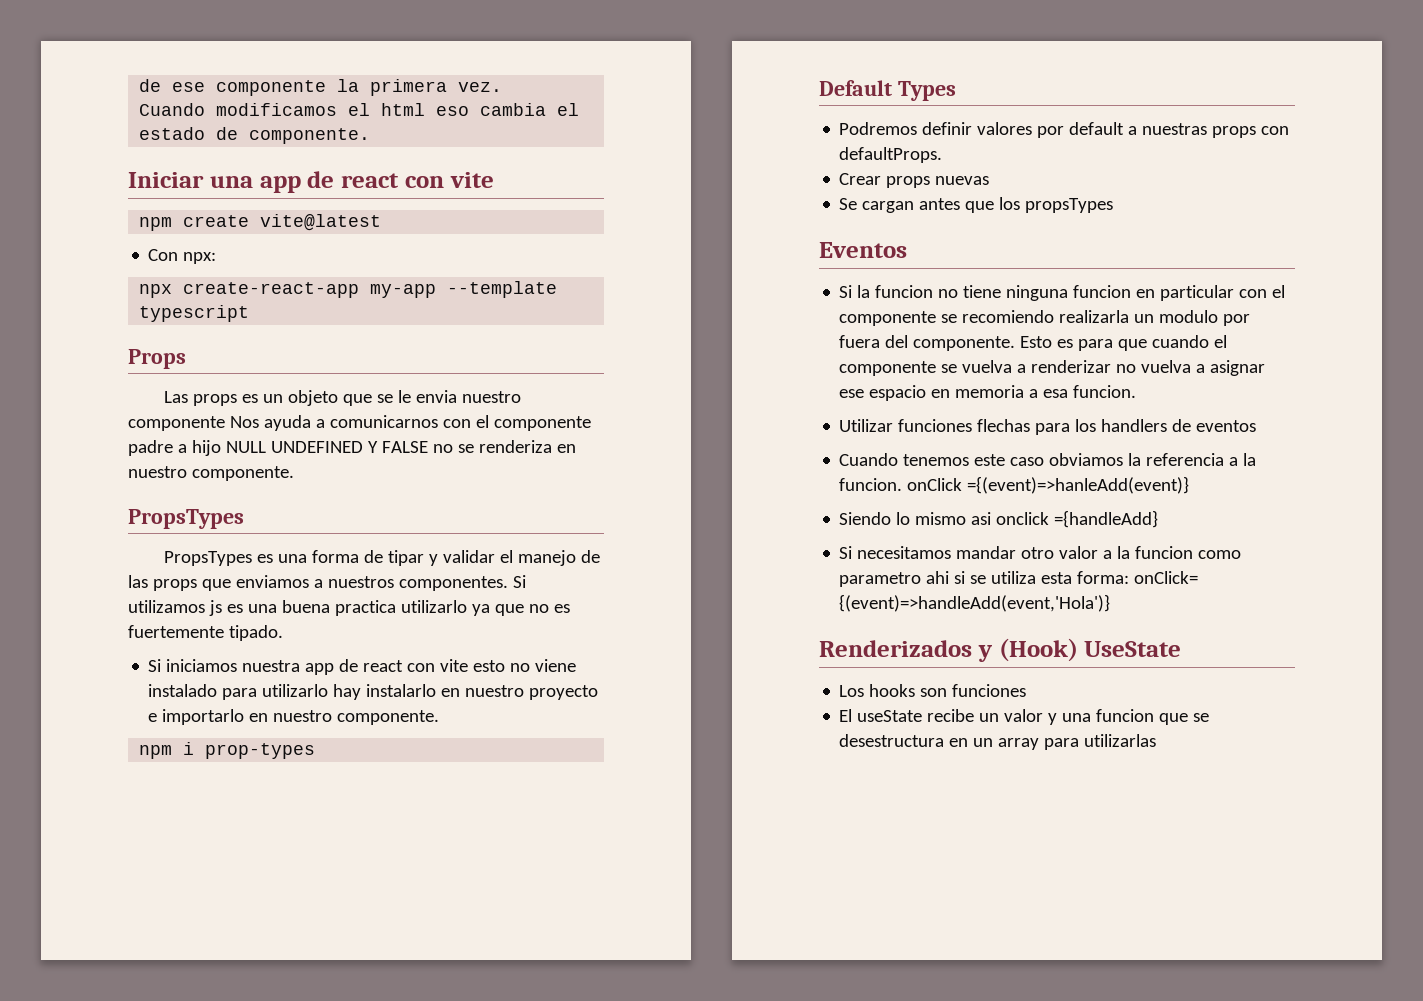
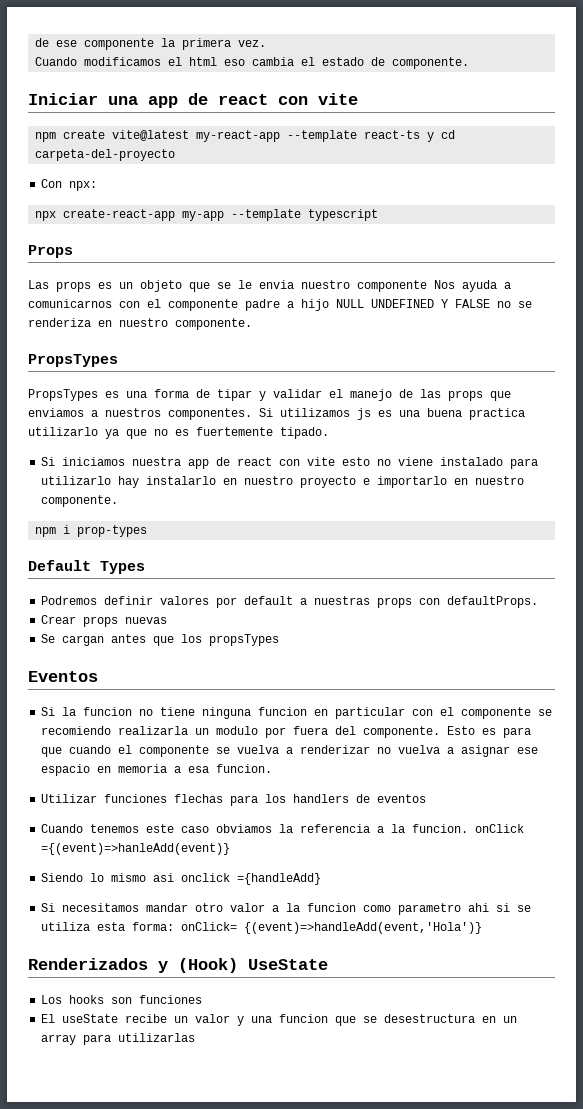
(382, 222) none -> [196,130,456,142] [35,149,176,161] my-react-app --template react-ts y cd carpeta-del-proyecto

